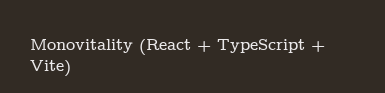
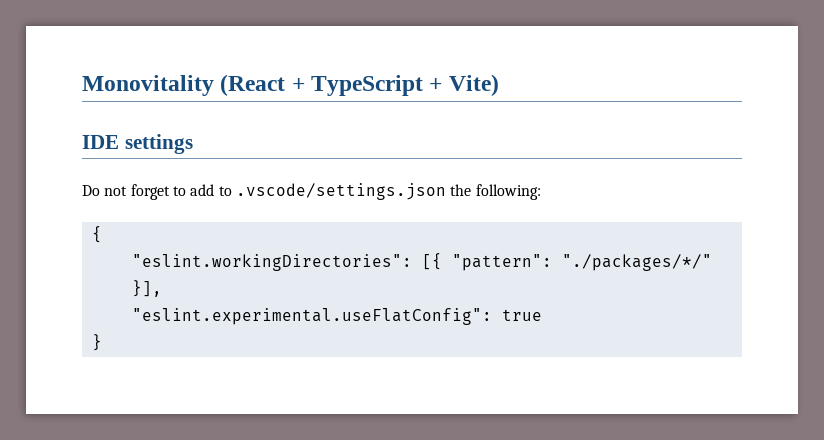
(71, 68) none -> [82,134,193,154] [82,183,541,200] [91,226,102,243] [131,253,712,271] [131,280,162,297] [131,308,542,325] [91,334,102,351] // IDE settings // Do not forget to add to .vscode/settings.json the following: // { // "eslint.workingDirectories": [{ "pattern": "./packages/*/" }], // "eslint.experimental.useFlatConfig": true // }

